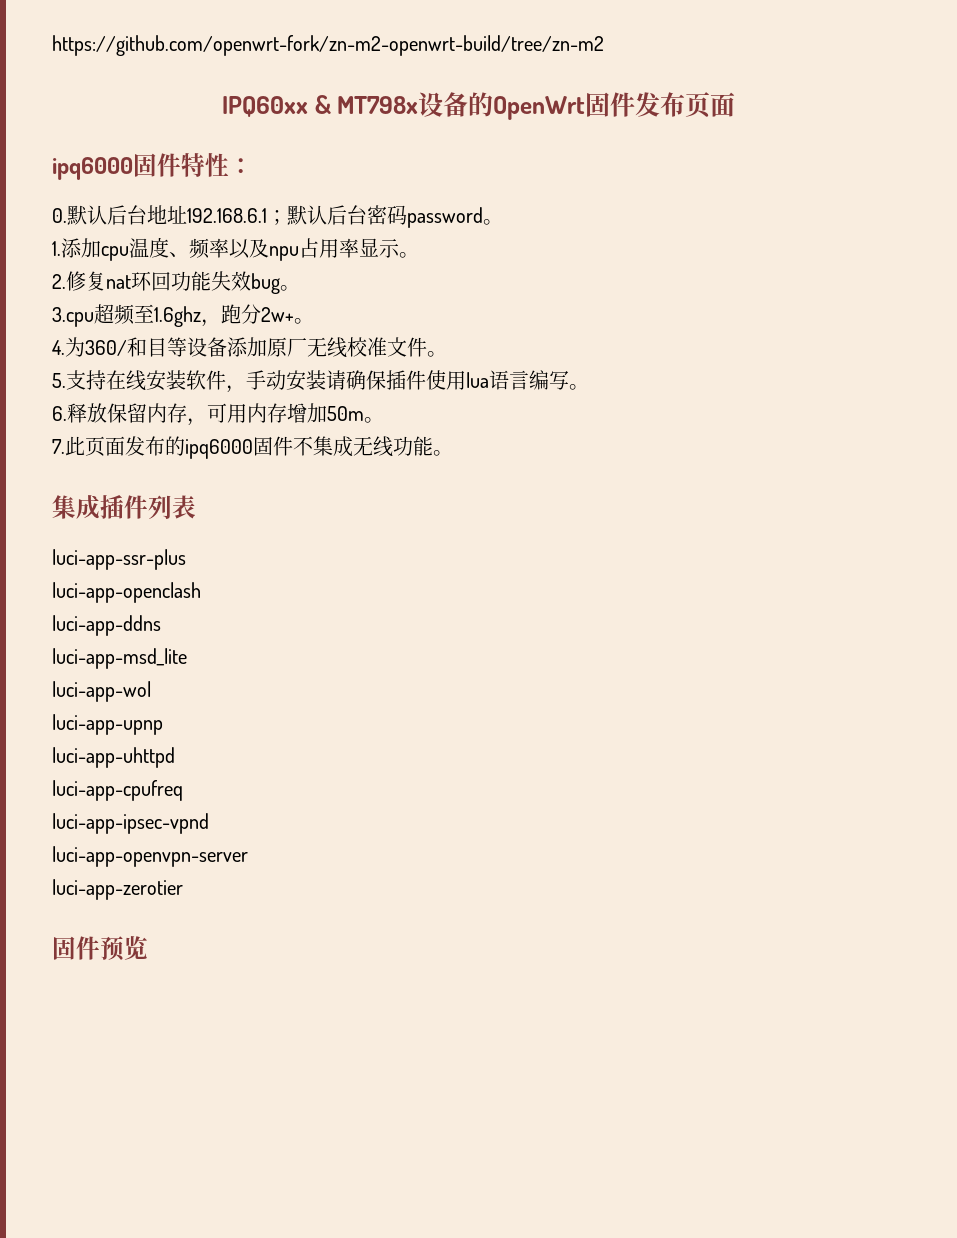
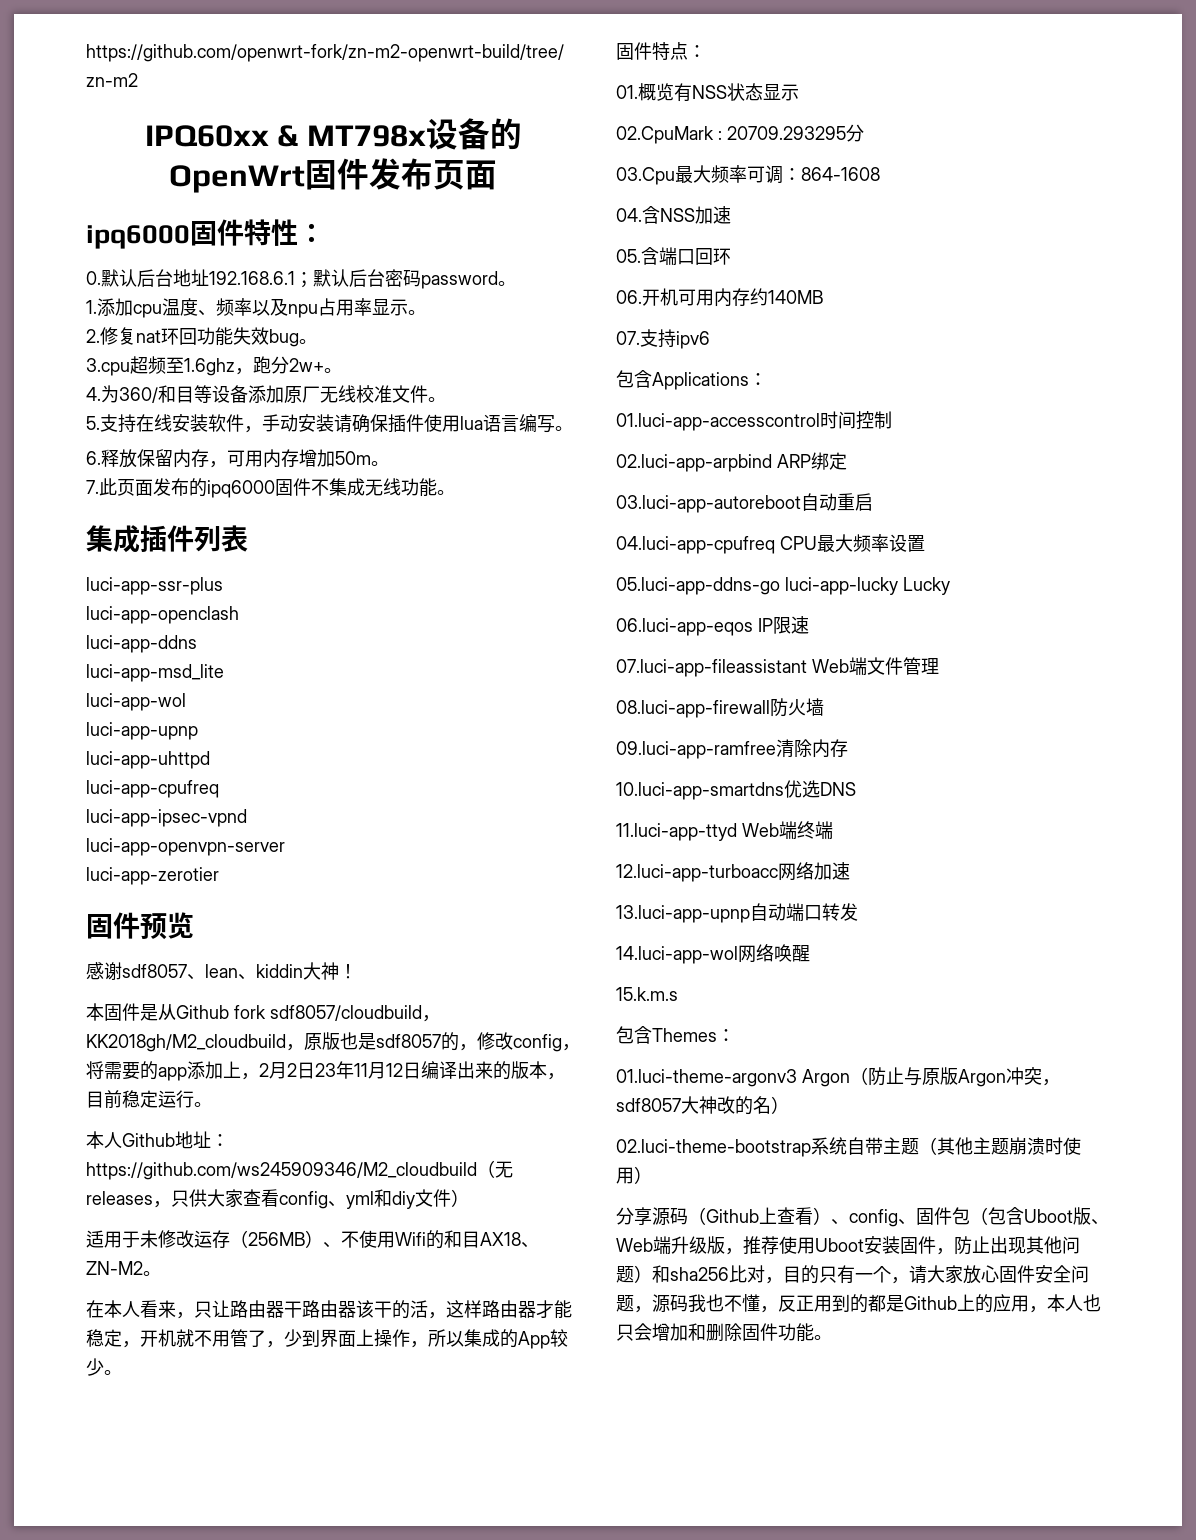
(148, 948) none -> [86,962,357,980] [86,1003,440,1022] [86,1032,580,1052] [86,1061,565,1081] [86,1090,212,1108] [86,1131,229,1149] [86,1160,513,1180] [86,1189,469,1209] [86,1230,539,1249] [86,1261,161,1276] [86,1300,572,1319] [86,1329,568,1349] [86,1358,122,1376] [616,42,706,60] [616,83,799,102] [616,124,864,144] [616,165,880,185] [616,206,731,224] [616,247,731,265] [616,288,823,307] [616,329,710,349] [616,370,767,390] [616,411,892,431] [616,452,847,472] [616,493,873,513] [616,534,925,554] [616,577,950,595] [616,616,809,636] [616,657,939,677] [616,698,824,718] [616,739,848,759] [616,780,856,800] [616,821,833,841] [616,862,850,882] [616,903,858,923] [616,944,810,964] [616,987,678,1001] [616,1026,735,1044] [616,1067,1060,1087] [616,1096,789,1115] [616,1137,1081,1157] [616,1166,652,1184] [616,1207,1109,1227] [616,1236,1080,1255] [616,1265,1089,1284] [616,1294,1101,1313] [616,1323,832,1342] // 感谢sdf8057、lean、kiddin大神！ // 本固件是从Github fork sdf8057/cloudbuild，KK2018gh/M2_cloudbuild，原版也是sdf8057的，修改config，将需要的app添加上，2月2日23年11月12日编译出来的版本，目前稳定运行。 // 本人Github地址：https://github.com/ws245909346/M2_cloudbuild（无releases，只供大家查看config、yml和diy文件） // 适用于未修改运存（256MB）、不使用Wifi的和目AX18、ZN-M2。 // 在本人看来，只让路由器干路由器该干的活，这样路由器才能稳定，开机就不用管了，少到界面上操作，所以集成的App较少。 // 固件特点： // 01.概览有NSS状态显示 // 02.CpuMark : 20709.293295分 // 03.Cpu最大频率可调：864-1608 // 04.含NSS加速 // 05.含端口回环 // 06.开机可用内存约140MB // 07.支持ipv6 // 包含Applications： // 01.luci-app-accesscontrol时间控制 // 02.luci-app-arpbind ARP绑定 // 03.luci-app-autoreboot自动重启 // 04.luci-app-cpufreq CPU最大频率设置 // 05.luci-app-ddns-go luci-app-lucky Lucky // 06.luci-app-eqos IP限速 // 07.luci-app-fileassistant Web端文件管理 // 08.luci-app-firewall防火墙 // 09.luci-app-ramfree清除内存 // 10.luci-app-smartdns优选DNS // 11.luci-app-ttyd Web端终端 // 12.luci-app-turboacc网络加速 // 13.luci-app-upnp自动端口转发 // 14.luci-app-wol网络唤醒 // 15.k.m.s // 包含Themes： // 01.luci-theme-argonv3 Argon（防止与原版Argon冲突，sdf8057大神改的名） // 02.luci-theme-bootstrap系统自带主题（其他主题崩溃时使用） // 分享源码（Github上查看）、config、固件包（包含Uboot版、Web端升级版，推荐使用Uboot安装固件，防止出现其他问题）和sha256比对，目的只有一个，请大家放心固件安全问题，源码我也不懂，反正用到的都是Github上的应用，本人也只会增加和删除固件功能。

